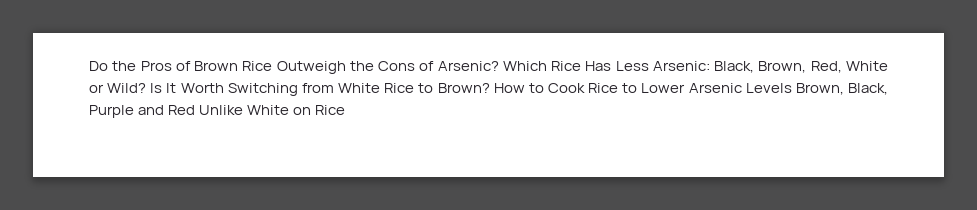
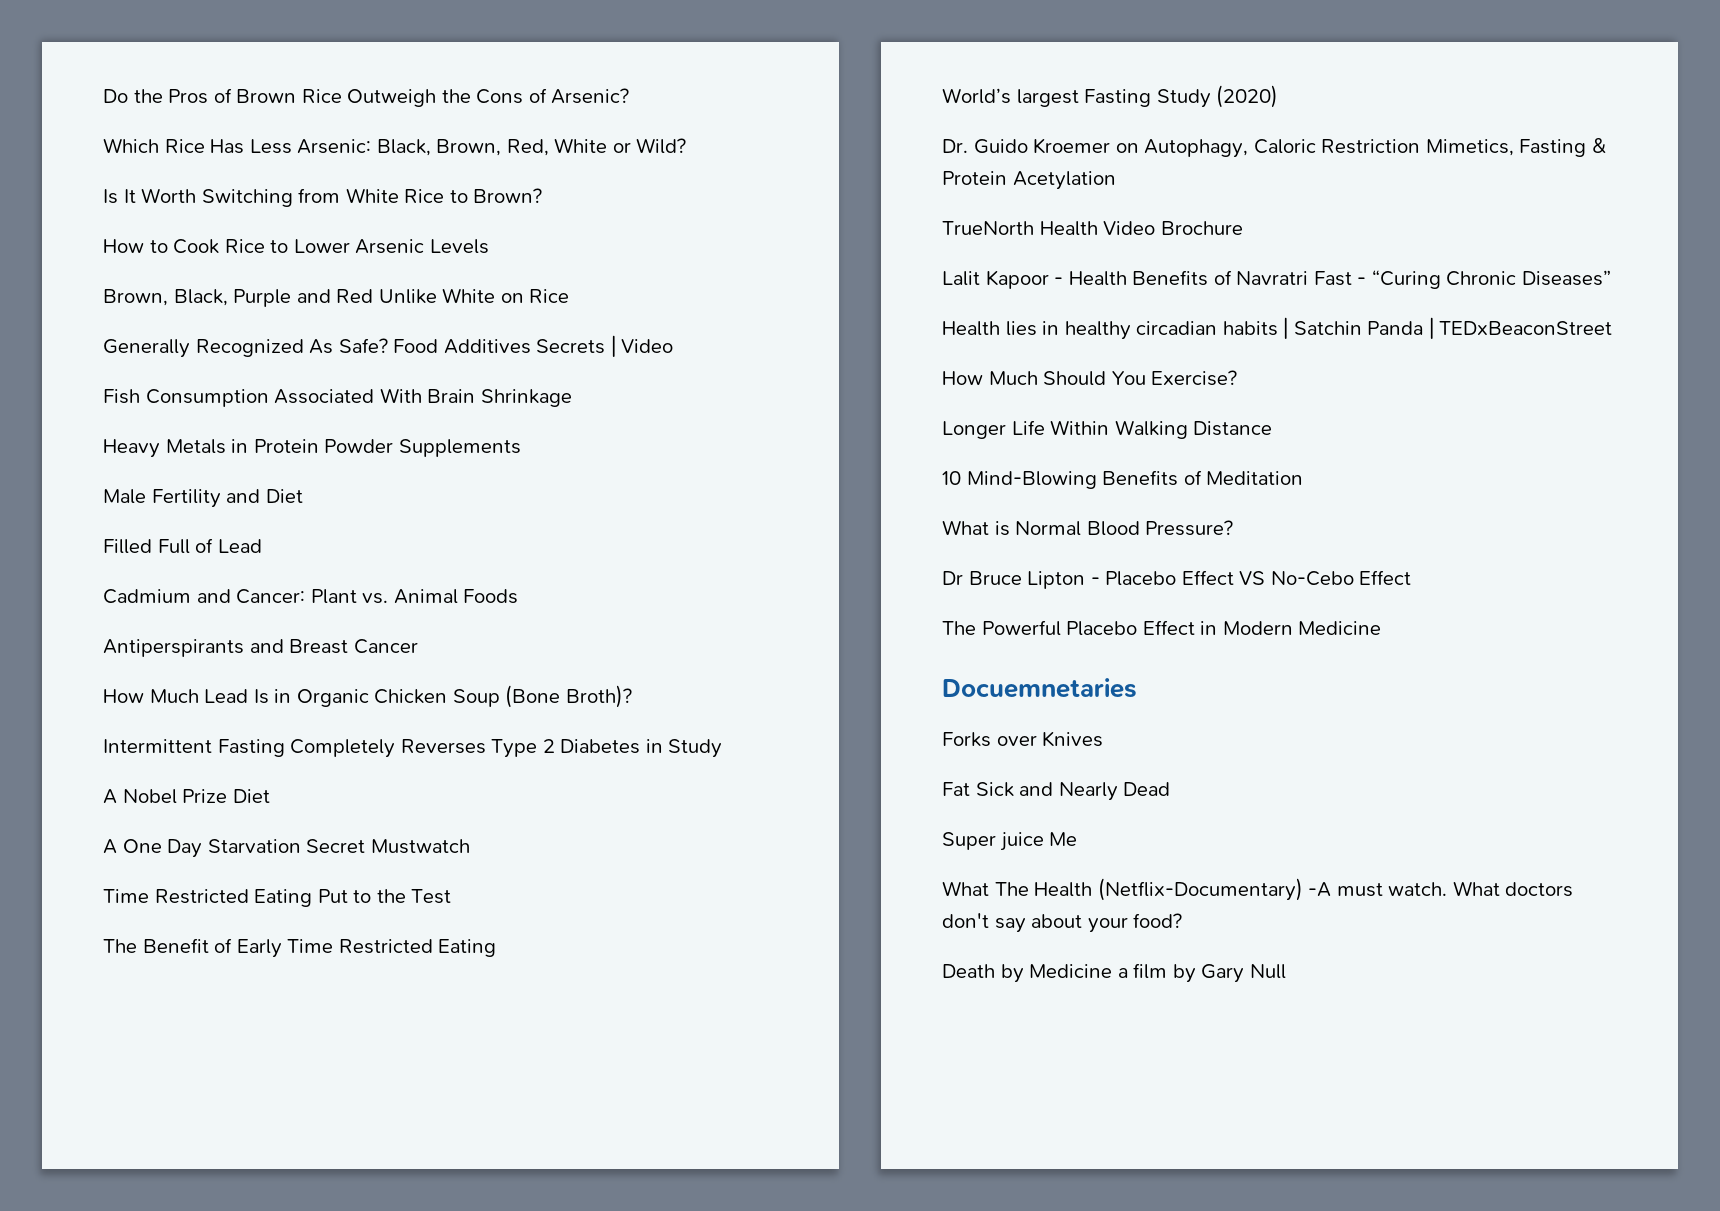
(499, 66) none -> (630, 96) //
(147, 88) none -> (687, 146) //
(490, 88) none -> (543, 195) //
(792, 88) none -> (489, 246) //
(346, 110) none -> [103,335,674,358] [103,388,572,407] [103,439,521,458] [103,489,303,508] [103,538,262,554] [103,589,519,604] [103,639,418,657] [103,685,632,708] [103,739,723,758] [103,789,270,804] [103,839,470,858] [103,889,452,907] [103,938,497,958] [942,85,1279,108] [942,138,1606,158] [942,171,1116,190] [942,221,1243,236] [942,270,1611,289] [942,317,1613,340] [942,370,1238,386] [942,420,1273,439] [942,470,1304,489] [942,520,1234,536] [942,570,1412,589] [942,620,1382,636] [942,678,1137,698] [942,731,1104,747] [942,782,1171,801] [942,832,1078,851] [942,878,1574,901] [942,913,1183,933] [942,963,1286,983] // Generally Recognized As Safe? Food Additives Secrets | Video // Fish Consumption Associated With Brain Shrinkage // Heavy Metals in Protein Powder Supplements // Male Fertility and Diet // Filled Full of Lead // Cadmium and Cancer: Plant vs. Animal Foods // Antiperspirants and Breast Cancer // How Much Lead Is in Organic Chicken Soup (Bone Broth)? // Intermittent Fasting Completely Reverses Type 2 Diabetes in Study // A Nobel Prize Diet // A One Day Starvation Secret Mustwatch // Time Restricted Eating Put to the Test // The Benefit of Early Time Restricted Eating // World’s largest Fasting Study (2020) // Dr. Guido Kroemer on Autophagy, Caloric Restriction Mimetics, Fasting & Protein Acetylation // TrueNorth Health Video Brochure // Lalit Kapoor - Health Benefits of Navratri Fast - “Curing Chronic Diseases” // Health lies in healthy circadian habits | Satchin Panda | TEDxBeaconStreet // How Much Should You Exercise? // Longer Life Within Walking Distance // 10 Mind-Blowing Benefits of Meditation // What is Normal Blood Pressure? // Dr Bruce Lipton - Placebo Effect VS No-Cebo Effect // The Powerful Placebo Effect in Modern Medicine // Docuemnetaries // Forks over Knives // Fat Sick and Nearly Dead // Super juice Me // What The Health (Netflix-Documentary) -A must watch. What doctors don't say about your food? // Death by Medicine a film by Gary Null

